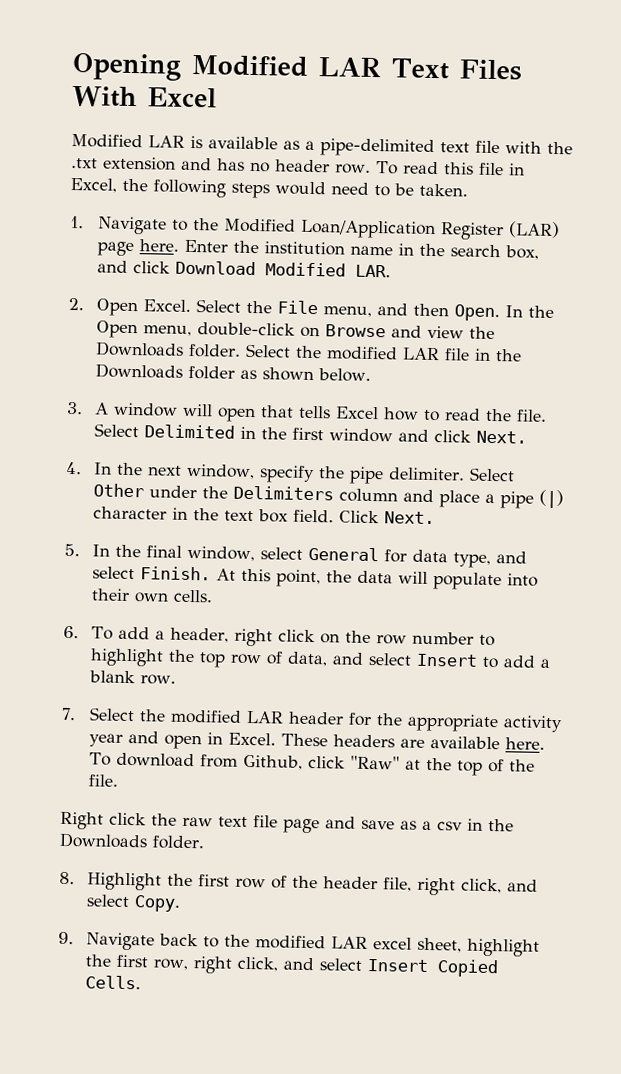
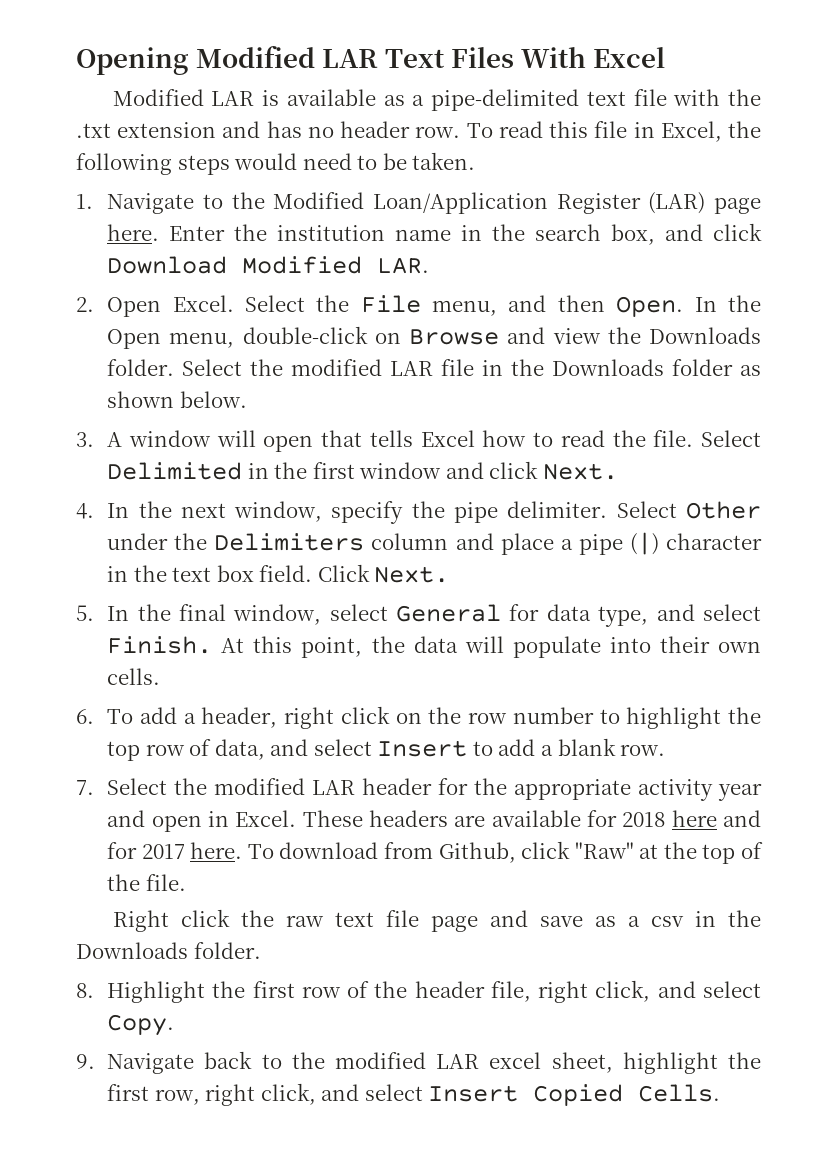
(500, 743) none -> [586,810,761,827] [107,842,185,859] for 2018 here and for 2017

